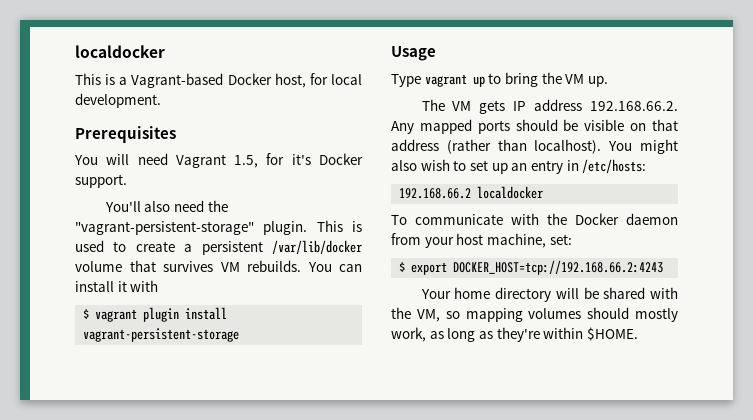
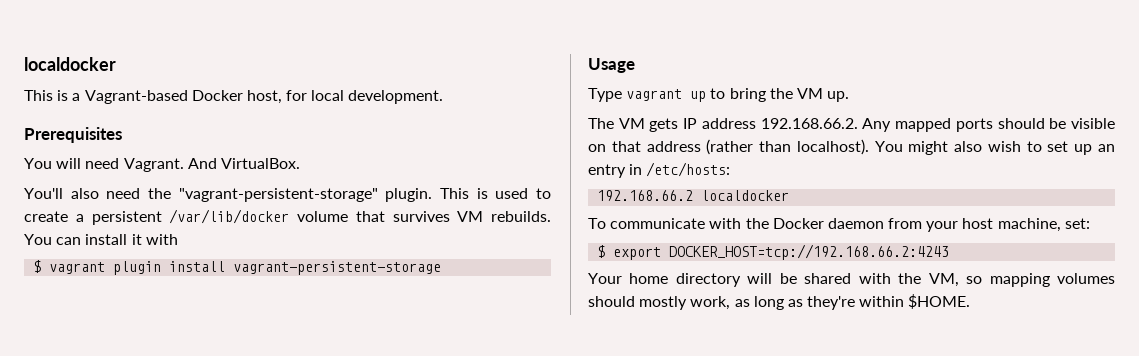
[175,153,363,168] [75,174,127,188] Vagrant 1.5, for it's Docker support. -> [123,158,300,172] Vagrant. And VirtualBox.

